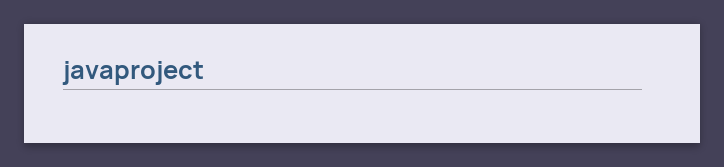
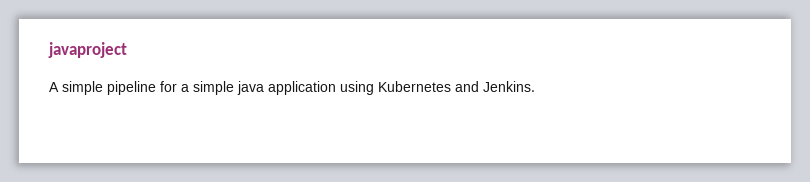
(204, 73) none -> [49,81,535,95] // A simple pipeline for a simple java application using Kubernetes and Jenkins.

